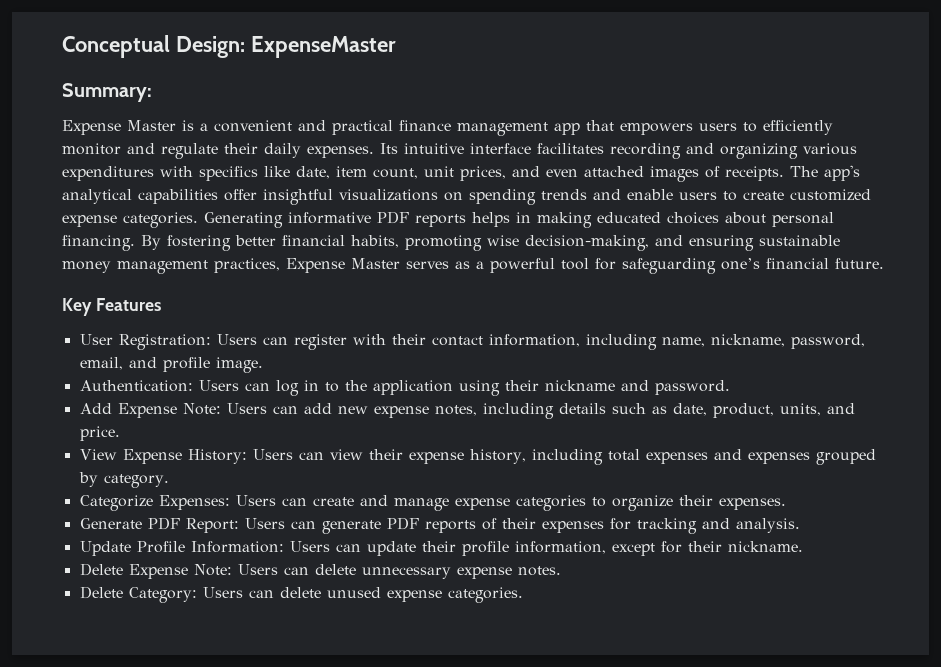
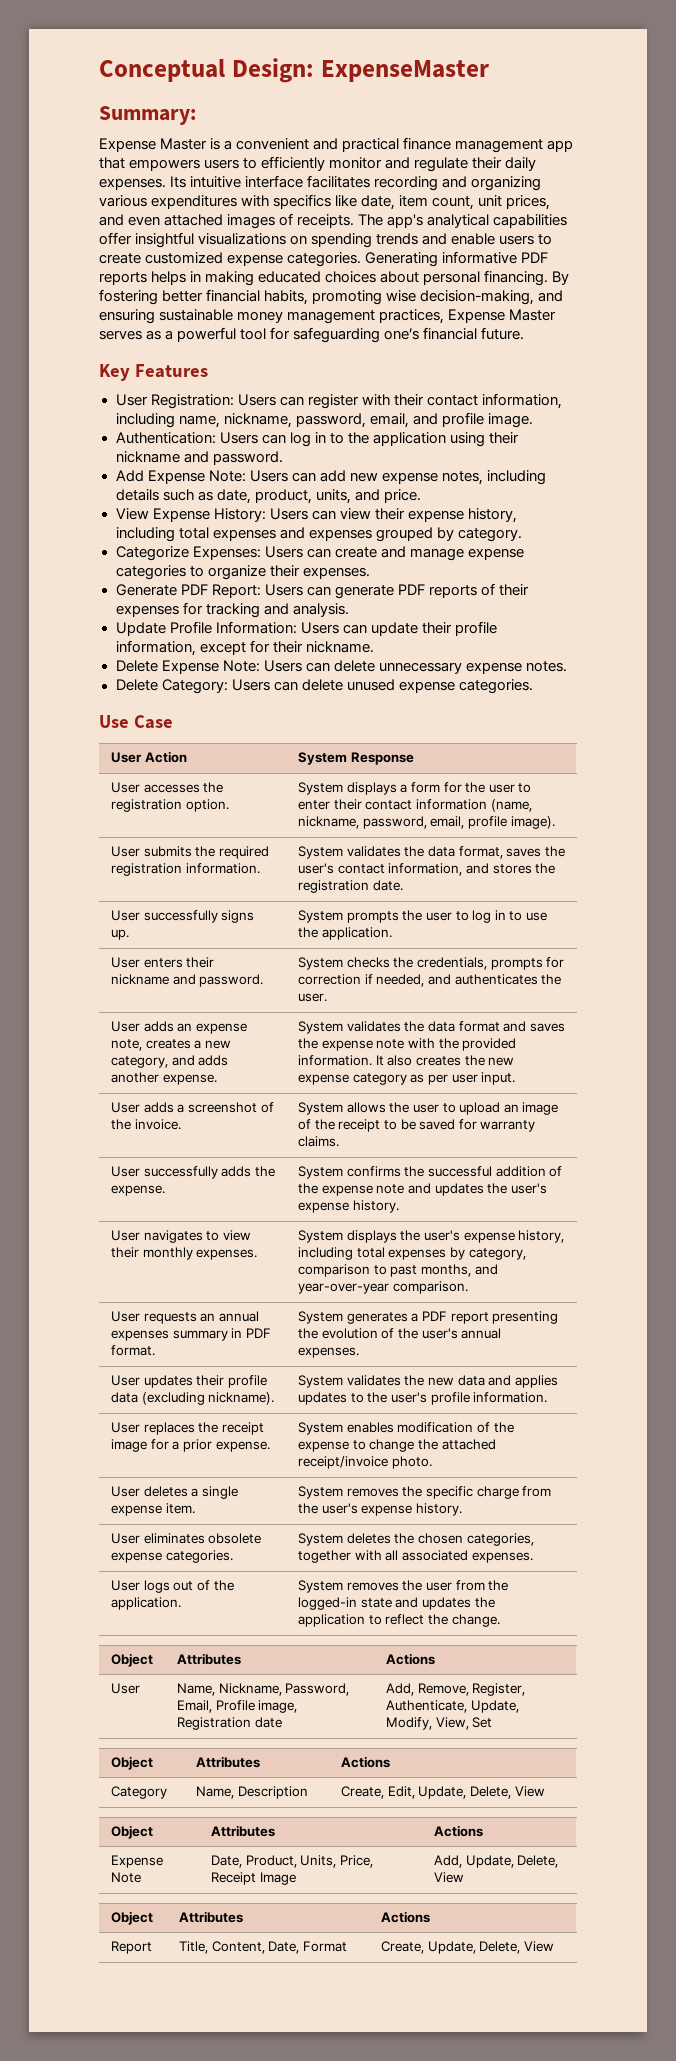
(523, 595) none -> [99,715,173,729] [110,751,187,763] [297,752,414,765] [110,782,224,793] [110,799,229,812] [297,782,532,795] [297,799,532,812] [297,816,555,829] [110,846,269,859] [110,863,260,876] [297,846,565,859] [297,863,556,876] [297,880,403,893] [110,910,255,923] [110,929,129,940] [297,910,548,923] [297,927,392,940] [110,957,215,968] [110,974,264,987] [297,957,565,970] [297,974,562,987] [297,993,327,1002] [110,1021,247,1034] [110,1039,231,1051] [110,1055,229,1068] [110,1072,217,1085] [297,1021,565,1034] [297,1038,517,1051] [297,1055,515,1066] [297,1072,516,1085] [110,1102,274,1113] [110,1119,181,1130] [297,1102,559,1115] [297,1119,536,1132] [297,1136,339,1147] [110,1166,275,1179] [110,1185,165,1196] [297,1166,563,1179] [297,1183,547,1196] [297,1200,399,1213] [110,1230,251,1243] [110,1247,258,1260] [297,1230,565,1243] [297,1247,526,1260] [297,1264,498,1277] [297,1281,468,1294] [110,1311,259,1324] [110,1328,271,1341] [110,1345,155,1356] [297,1311,559,1324] [297,1328,502,1339] [297,1347,359,1358] [110,1375,267,1388] [110,1392,275,1405] [297,1375,558,1388] [297,1392,548,1405] [110,1422,264,1435] [110,1439,270,1452] [297,1422,514,1435] [297,1439,496,1452] [297,1456,432,1469] [110,1486,238,1499] [110,1503,195,1516] [297,1486,552,1499] [297,1503,462,1516] [110,1533,262,1544] [110,1550,233,1563] [297,1533,534,1546] [297,1550,533,1563] [110,1580,234,1593] [110,1597,181,1610] [297,1580,509,1593] [297,1597,495,1610] [297,1614,500,1627] [110,1653,153,1667] [176,1653,241,1665] [385,1653,435,1665] [110,1683,140,1694] [176,1683,350,1696] [176,1700,298,1713] [176,1717,282,1730] [385,1683,526,1696] [385,1700,519,1713] [385,1717,493,1730] [110,1756,153,1770] [195,1756,260,1768] [340,1756,390,1768] [110,1786,167,1799] [195,1786,308,1799] [340,1786,545,1799] [110,1825,153,1839] [210,1825,275,1837] [433,1825,483,1837] [110,1855,163,1868] [110,1872,141,1883] [210,1855,373,1868] [210,1872,296,1885] [433,1855,559,1868] [433,1872,464,1883] [110,1911,153,1925] [178,1911,243,1923] [380,1911,430,1923] [110,1941,152,1954] [178,1941,347,1954] [380,1941,554,1954] // Use Case // User Action | System Response // User accesses the registration option. | System displays a form for the user to enter their contact information (name, nickname, password, email, profile image). // User submits the required registration information. | System validates the data format, saves the user's contact information, and stores the registration date. // User successfully signs up. | System prompts the user to log in to use the application. // User enters their nickname and password. | System checks the credentials, prompts for correction if needed, and authenticates the user. // User adds an expense note, creates a new category, and adds another expense. | System validates the data format and saves the expense note with the provided information. It also creates the new expense category as per user input. // User adds a screenshot of the invoice. | System allows the user to upload an image of the receipt to be saved for warranty claims. // User successfully adds the expense. | System confirms the successful addition of the expense note and updates the user's expense history. // User navigates to view their monthly expenses. | System displays the user's expense history, including total expenses by category, comparison to past months, and year-over-year comparison. // User requests an annual expenses summary in PDF format. | System generates a PDF report presenting the evolution of the user's annual expenses. // User updates their profile data (excluding nickname). | System validates the new data and applies updates to the user's profile information. // User replaces the receipt image for a prior expense. | System enables modification of the expense to change the attached receipt/invoice photo. // User deletes a single expense item. | System removes the specific charge from the user's expense history. // User eliminates obsolete expense categories. | System deletes the chosen categories, together with all associated expenses. // User logs out of the application. | System removes the user from the logged-in state and updates the application to reflect the change. // Object | Attributes | Actions // User | Name, Nickname, Password, Email, Profile image, Registration date | Add, Remove, Register, Authenticate, Update, Modify, View, Set // Object | Attributes | Actions // Category | Name, Description | Create, Edit, Update, Delete, View // Object | Attributes | Actions // Expense Note | Date, Product, Units, Price, Receipt Image | Add, Update, Delete, View // Object | Attributes | Actions // Report | Title, Content, Date, Format | Create, Update, Delete, View

